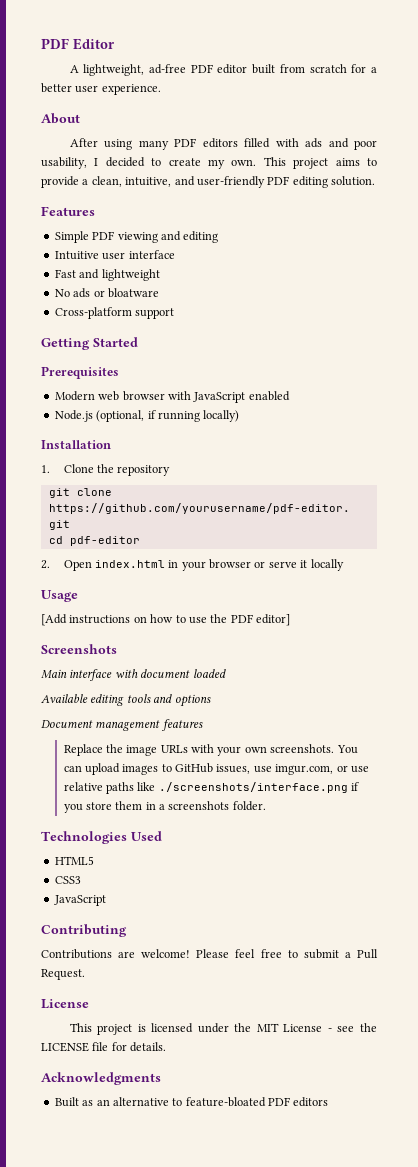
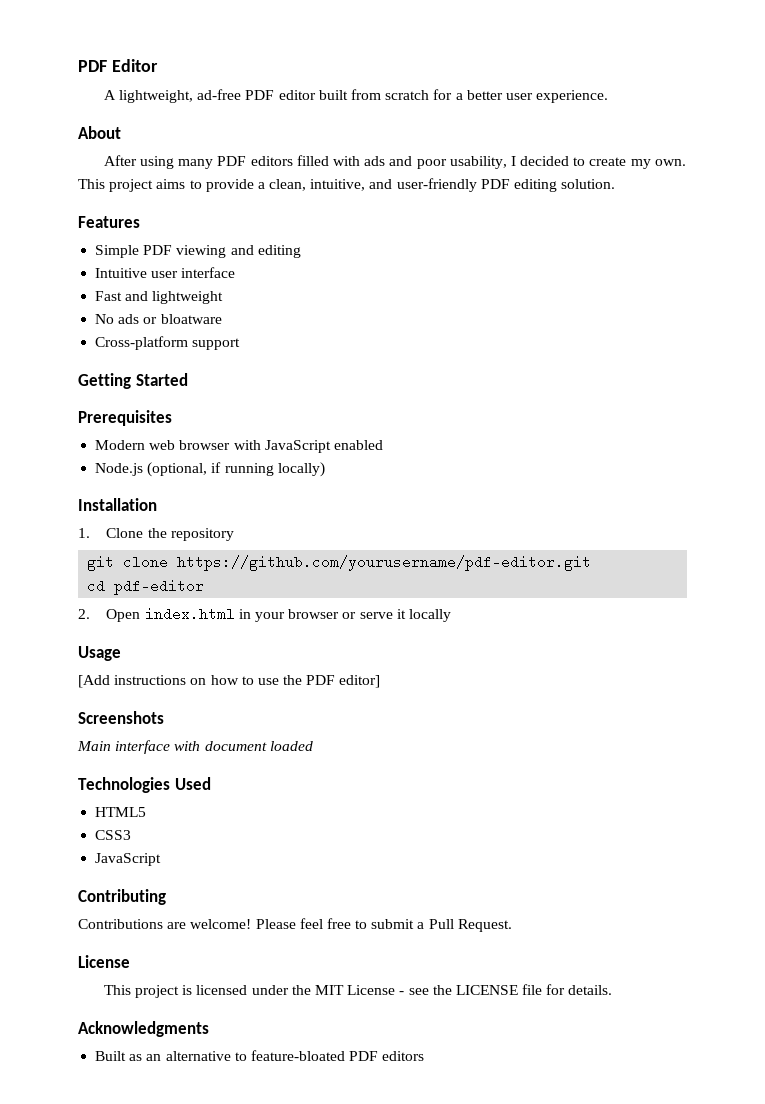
[41,694,211,707] [41,719,203,731] [63,744,358,756] [63,763,369,775] [63,782,360,794] [63,801,266,813] // Available editing tools and options // Document management features // Replace the image URLs with your own screenshots. You can upload images to GitHub issues, use imgur.com, or use relative paths like ./screenshots/interface.png if you store them in a screenshots folder. -> (313, 746) none

